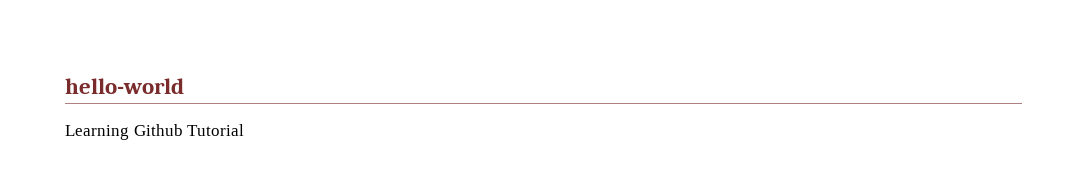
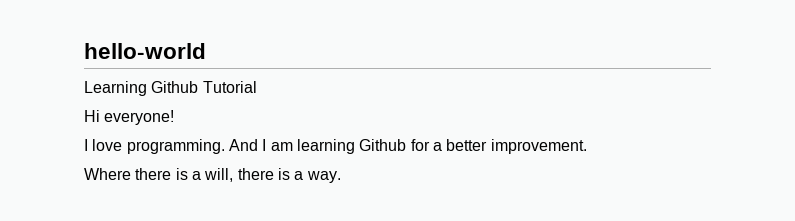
(245, 130) none -> [84,110,175,125] [84,139,587,154] [84,168,341,183] // Hi everyone! // I love programming. And I am learning Github for a better improvement. // Where there is a will, there is a way.

